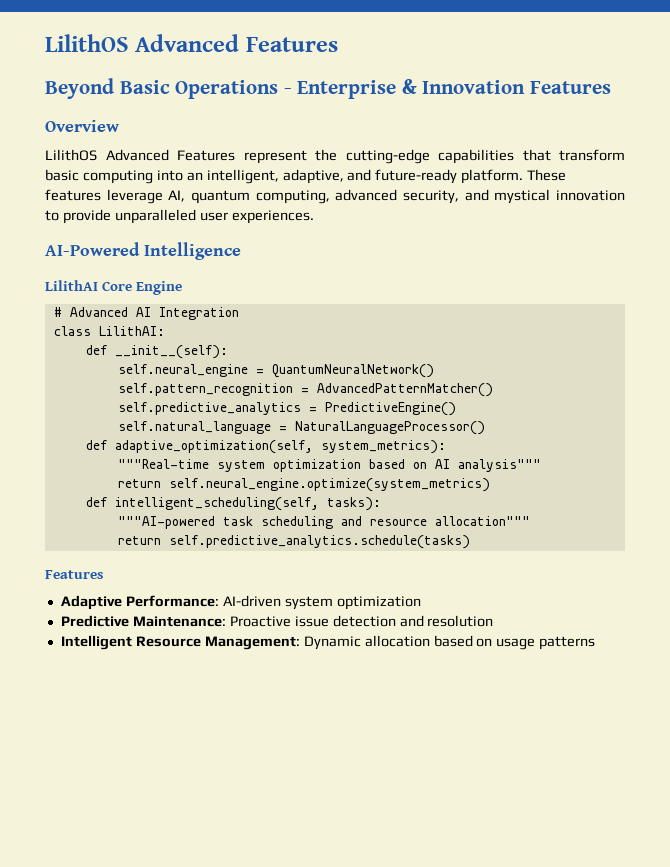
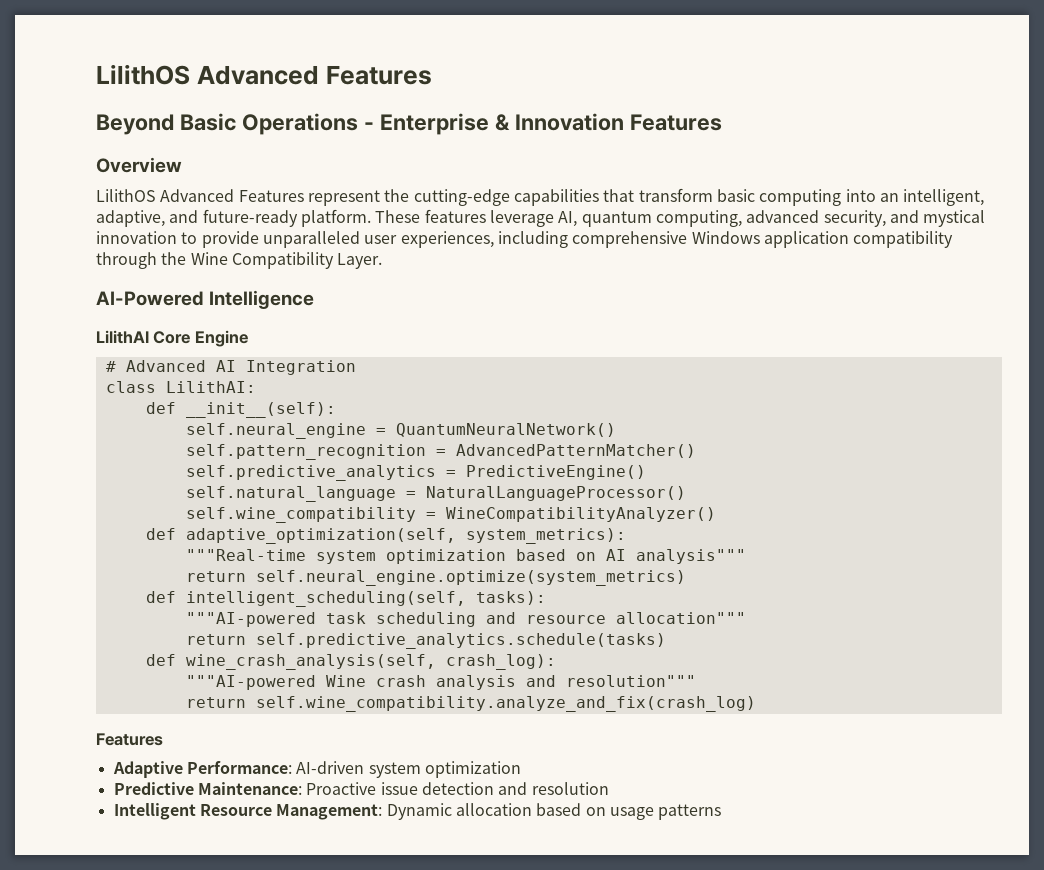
[231,210,314,224] experiences. -> [400,231,954,248] [96,252,383,269] experiences, including comprehensive Windows application compatibility through the Wine Compatibility Layer.
(485, 428) none -> [185,507,716,523] // self.wine_compatibility = WineCompatibilityAnalyzer()
(470, 542) none -> [145,654,556,670] [185,675,696,690] [185,696,756,712] // def wine_crash_analysis(self, crash_log): // """AI-powered Wine crash analysis and resolution""" // return self.wine_compatibility.analyze_and_fix(crash_log)

